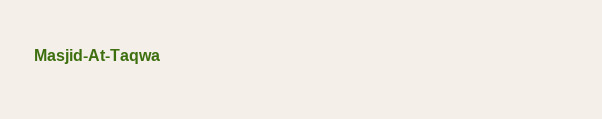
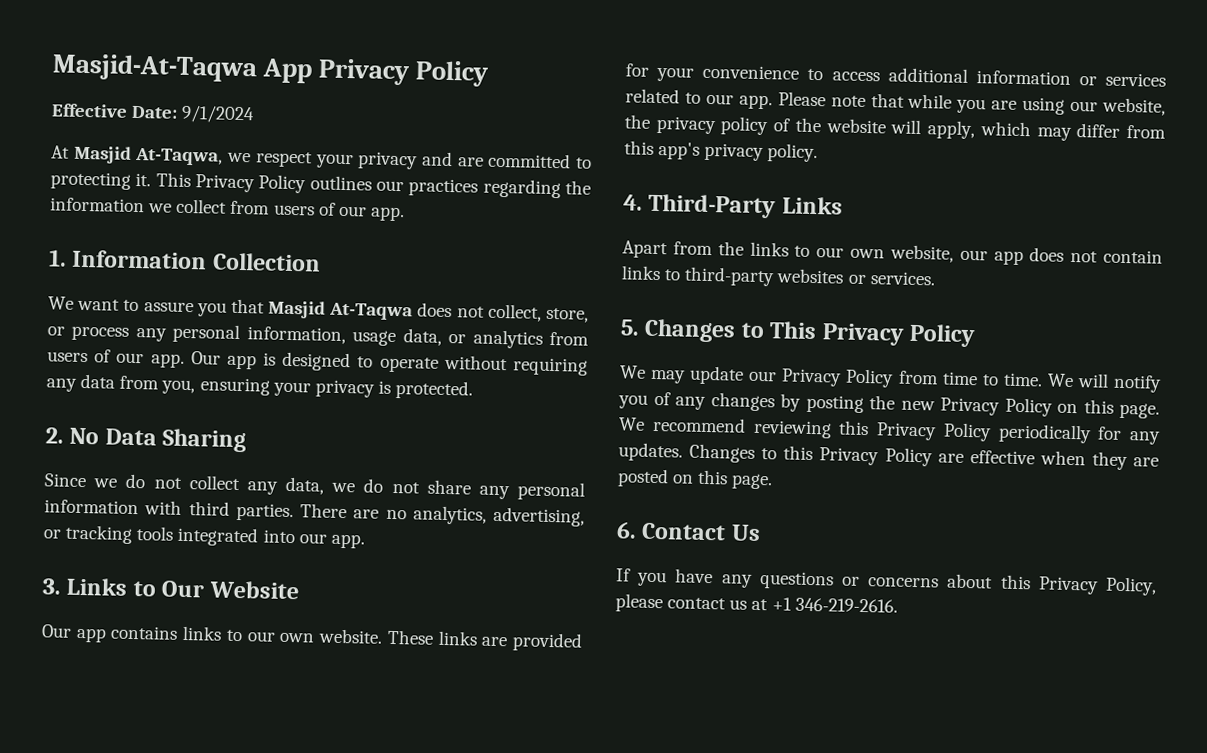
(160, 56) none -> [262,58,491,87] [51,103,256,124] [51,145,592,170] [50,171,591,199] [50,197,405,222] [49,249,321,272] [48,296,589,323] [47,323,590,349] [47,349,588,376] [46,373,474,400] [45,427,247,453] [44,473,586,501] [44,499,585,527] [43,524,365,549] [42,577,299,600] [41,624,583,652] [625,63,1166,87] [625,88,1166,116] [624,114,1166,141] [624,140,819,163] [623,193,843,219] [622,240,1163,266] [621,265,936,287] [620,318,977,348] [619,365,1162,393] [618,391,1160,419] [618,416,1161,445] [618,442,1159,471] [617,468,774,490] [616,521,761,542] [616,568,1157,596] [615,593,898,613] App Privacy Policy // Effective Date: 9/1/2024 // At Masjid At-Taqwa, we respect your privacy and are committed to protecting it. This Privacy Policy outlines our practices regarding the information we collect from users of our app. // 1. Information Collection // We want to assure you that Masjid At-Taqwa does not collect, store, or process any personal information, usage data, or analytics from users of our app. Our app is designed to operate without requiring any data from you, ensuring your privacy is protected. // 2. No Data Sharing // Since we do not collect any data, we do not share any personal information with third parties. There are no analytics, advertising, or tracking tools integrated into our app. // 3. Links to Our Website // Our app contains links to our own website. These links are provided for your convenience to access additional information or services related to our app. Please note that while you are using our website, the privacy policy of the website will apply, which may differ from this app's privacy policy. // 4. Third-Party Links // Apart from the links to our own website, our app does not contain links to third-party websites or services. // 5. Changes to This Privacy Policy // We may update our Privacy Policy from time to time. We will notify you of any changes by posting the new Privacy Policy on this page. We recommend reviewing this Privacy Policy periodically for any updates. Changes to this Privacy Policy are effective when they are posted on this page. // 6. Contact Us // If you have any questions or concerns about this Privacy Policy, please contact us at +1 346-219-2616.

